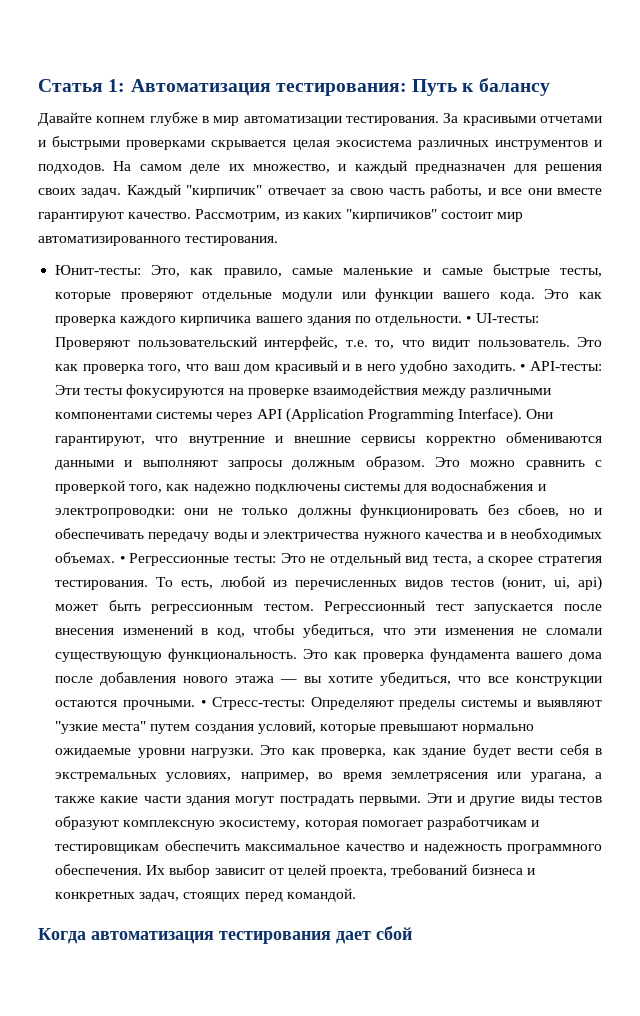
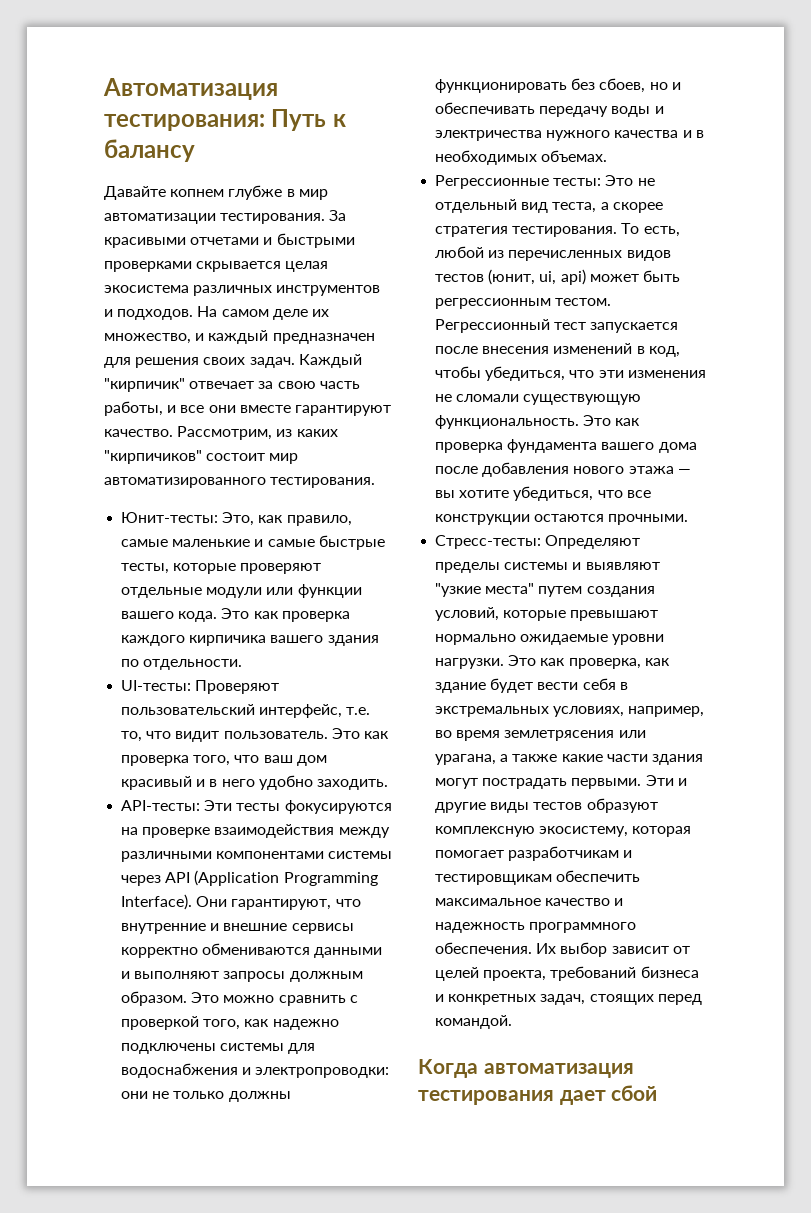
[38,79,126,92] Статья 1: -> (103, 89) none
[466,316,472,323] • -> (243, 664) //
[520,364,526,371] • -> (388, 784) //
[119,556,125,563] • -> (608, 156) //
[200,700,206,707] • -> (689, 519) //

